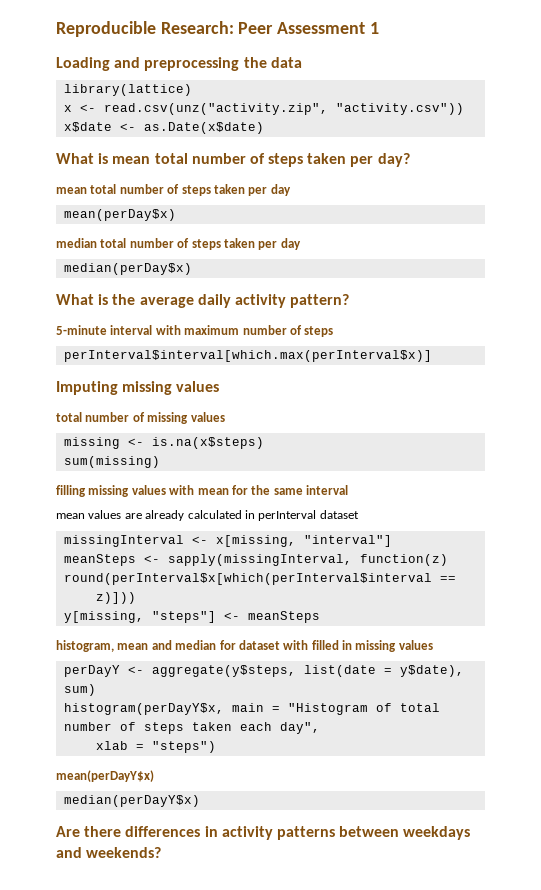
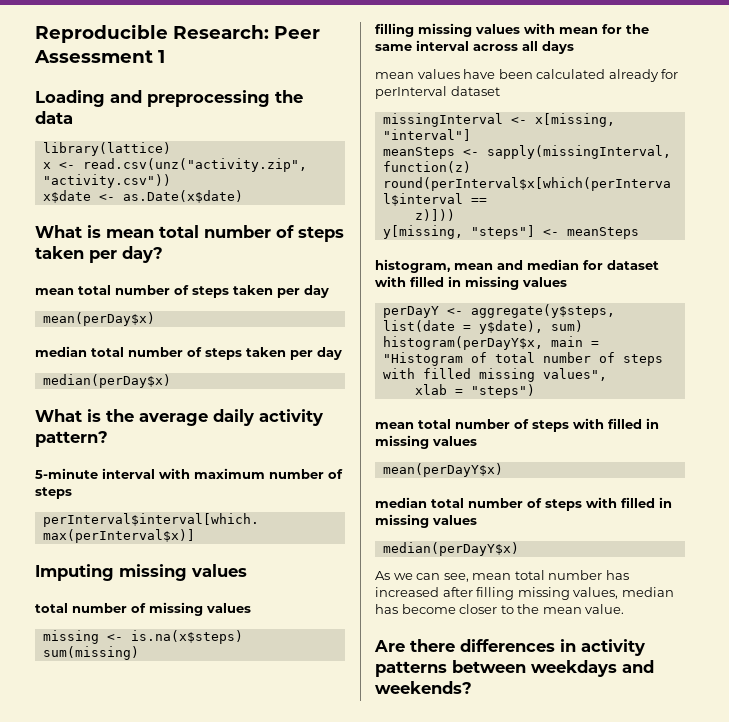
(348, 490) none -> [473,41,574,54] across all days
[124,510,255,521] are already calculated in -> [463,69,679,82] have been calculated already for
[191,722,320,734] taken each day", -> [382,368,607,382] with filled missing values",
[56,770,154,782] [63,795,200,807] mean(perDayY$x) // median(perDayY$x) -> [375,418,659,432] [375,435,477,449] [382,463,503,477] [375,497,672,511] [375,514,477,528] [382,542,519,556] [375,570,629,582] [375,587,674,600] [375,604,625,614] mean total number of steps with filled in missing values // mean(perDayY$x) // median total number of steps with filled in missing values // median(perDayY$x) // As we can see, mean total number has increased after filling missing values, median has become closer to the mean value.

